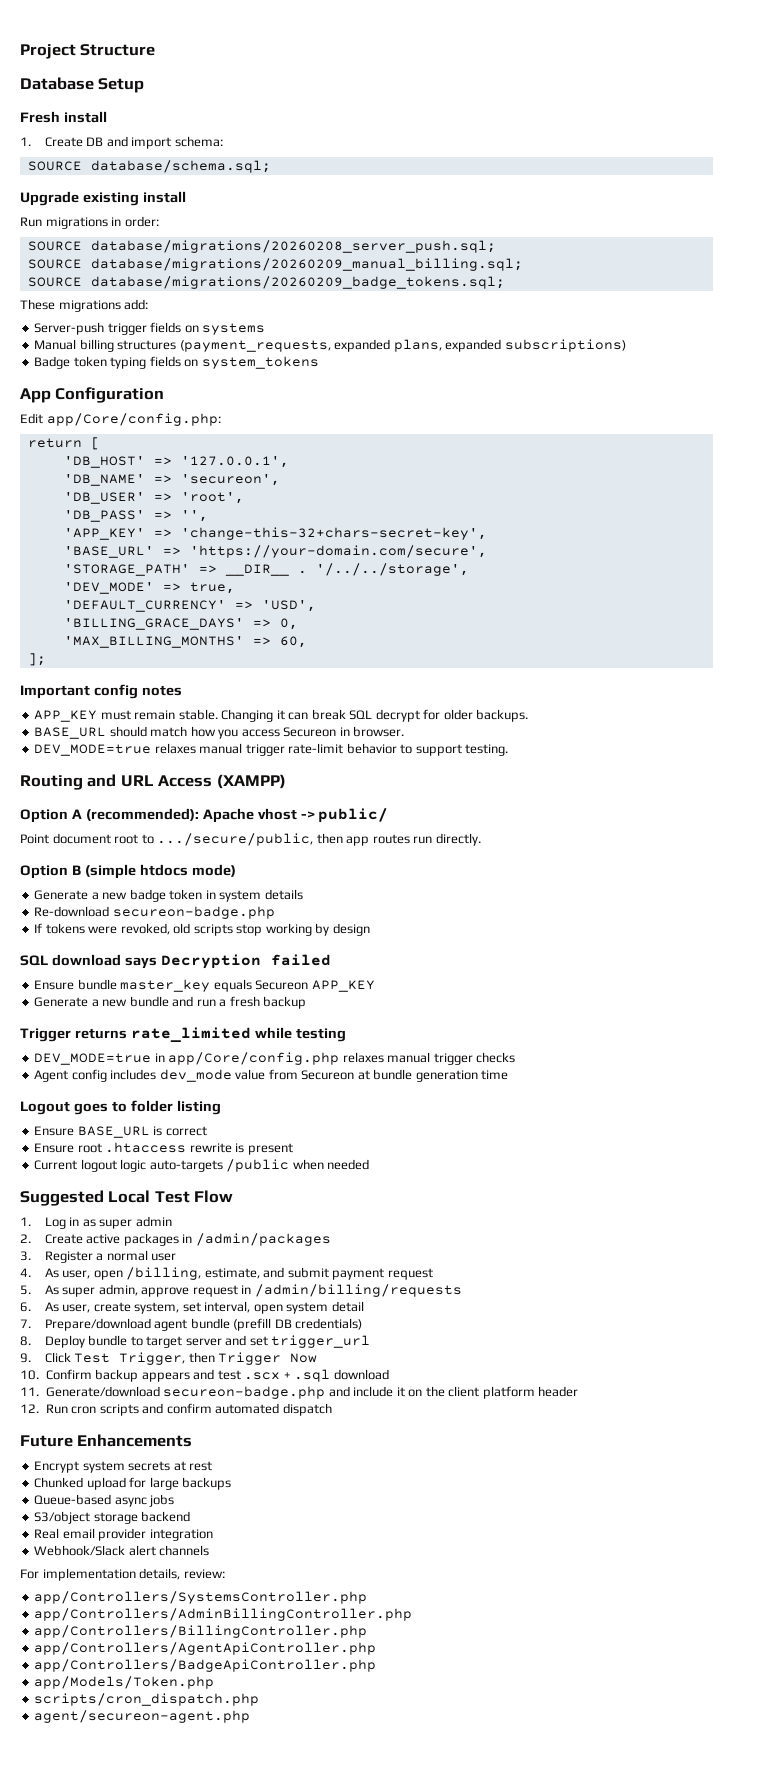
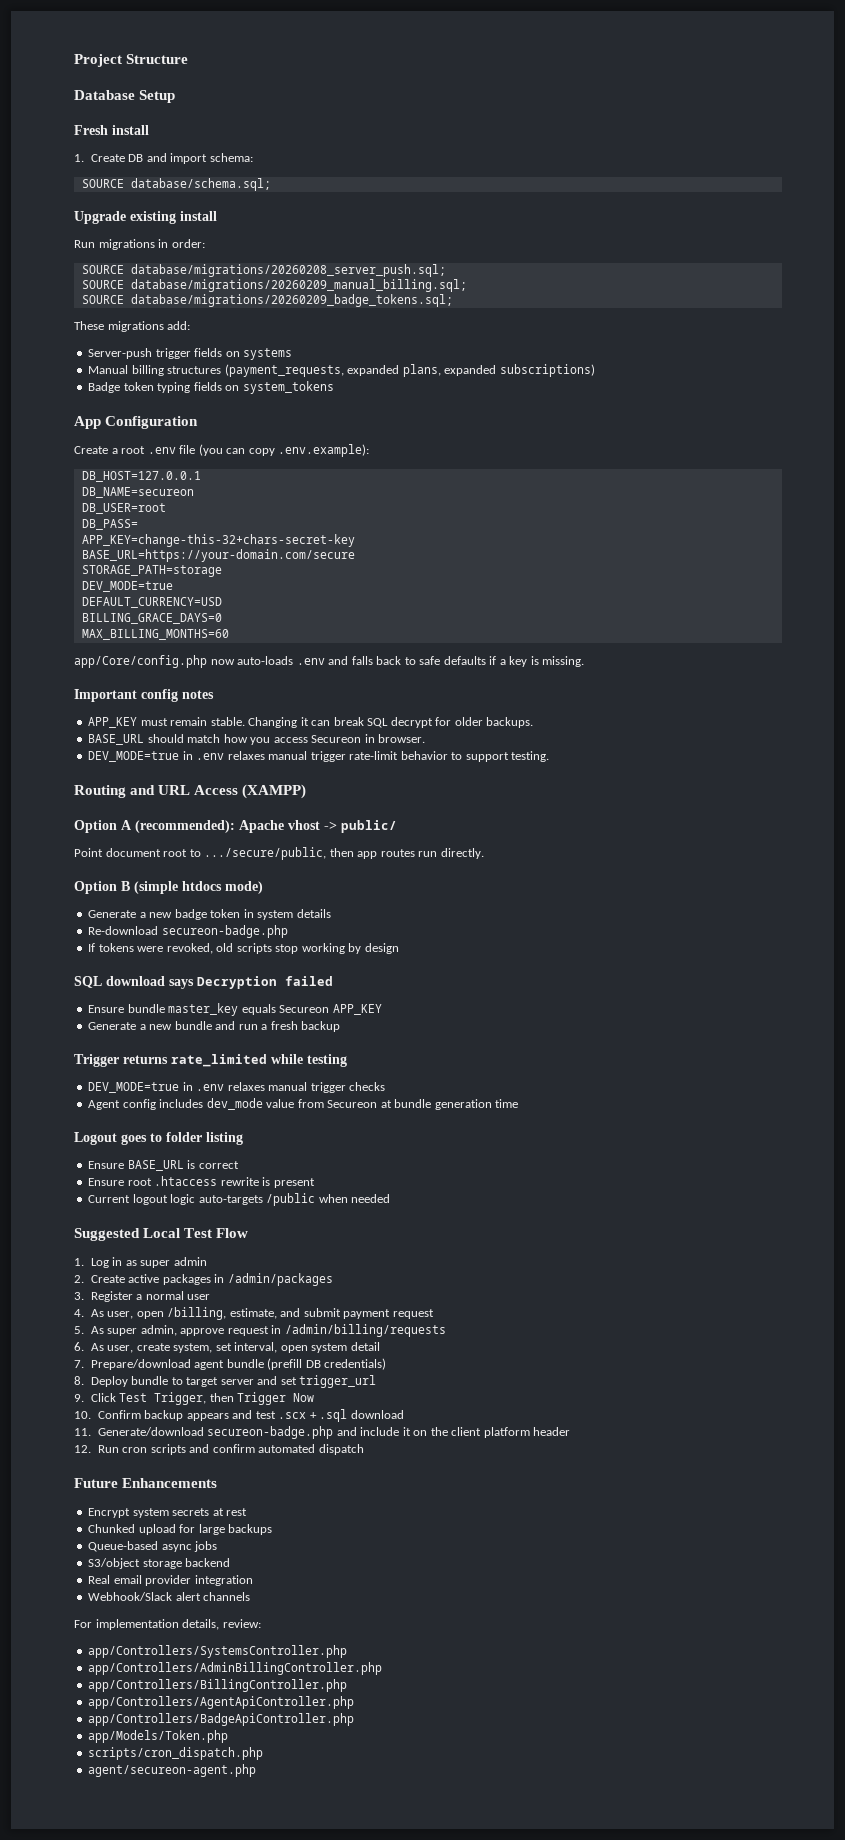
[20,413,221,426] [27,437,100,450] [63,456,289,468] [63,474,280,486] [63,492,244,504] [63,510,208,522] [63,527,487,540] [63,545,487,558] [63,563,469,576] [63,582,235,594] [63,600,316,612] [63,618,298,630] [63,636,307,648] [27,653,46,666] Edit app/Core/config.php: // return [ // 'DB_HOST' => '127.0.0.1', // 'DB_NAME' => 'secureon', // 'DB_USER' => 'root', // 'DB_PASS' => '', // 'APP_KEY' => 'change-this-32+chars-secret-key', // 'BASE_URL' => 'https://your-domain.com/secure', // 'STORAGE_PATH' => __DIR__ . '/../../storage', // 'DEV_MODE' => true, // 'DEFAULT_CURRENCY' => 'USD', // 'BILLING_GRACE_DAYS' => 0, // 'MAX_BILLING_MONTHS' => 60, // ]; -> [74,444,370,457] [81,471,201,482] [81,487,194,498] [81,503,166,514] [81,519,138,530] [81,534,355,547] [81,549,355,562] [81,565,222,577] [81,581,173,592] [81,597,222,608] [81,613,222,624] [81,629,229,640] [74,655,585,668] Create a root .env file (you can copy .env.example): // DB_HOST=127.0.0.1 // DB_NAME=secureon // DB_USER=root // DB_PASS= // APP_KEY=change-this-32+chars-secret-key // BASE_URL=https://your-domain.com/secure // STORAGE_PATH=storage // DEV_MODE=true // DEFAULT_CURRENCY=USD // BILLING_GRACE_DAYS=0 // MAX_BILLING_MONTHS=60 // app/Core/config.php now auto-loads .env and falls back to safe defaults if a key is missing.
(152, 750) none -> [182,751,225,760] in .env
[168,1052,340,1065] app/Core/config.php -> [196,1084,225,1091] .env

